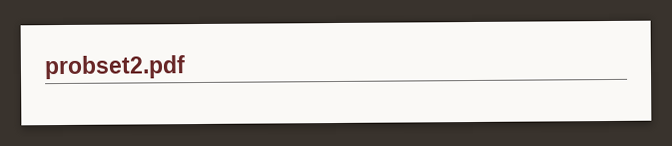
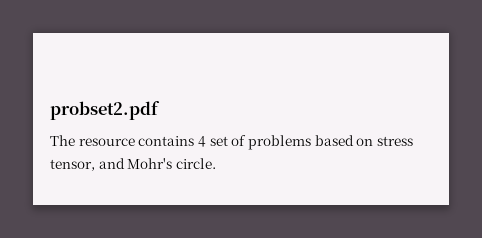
(186, 67) none -> [50,135,413,150] [50,158,216,171] // The resource contains 4 set of problems based on stress tensor, and Mohr's circle.

